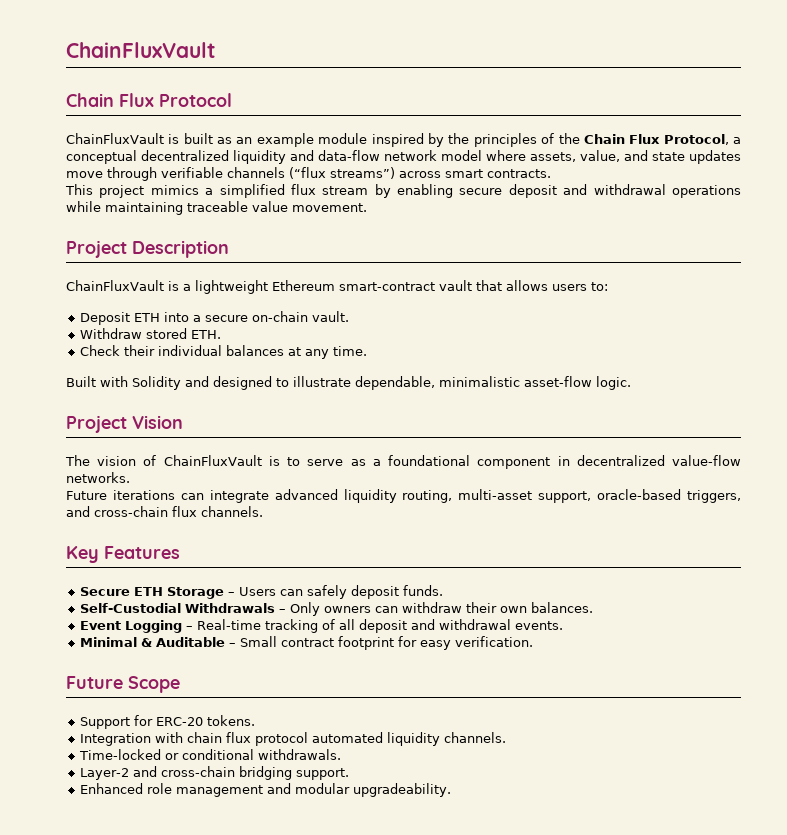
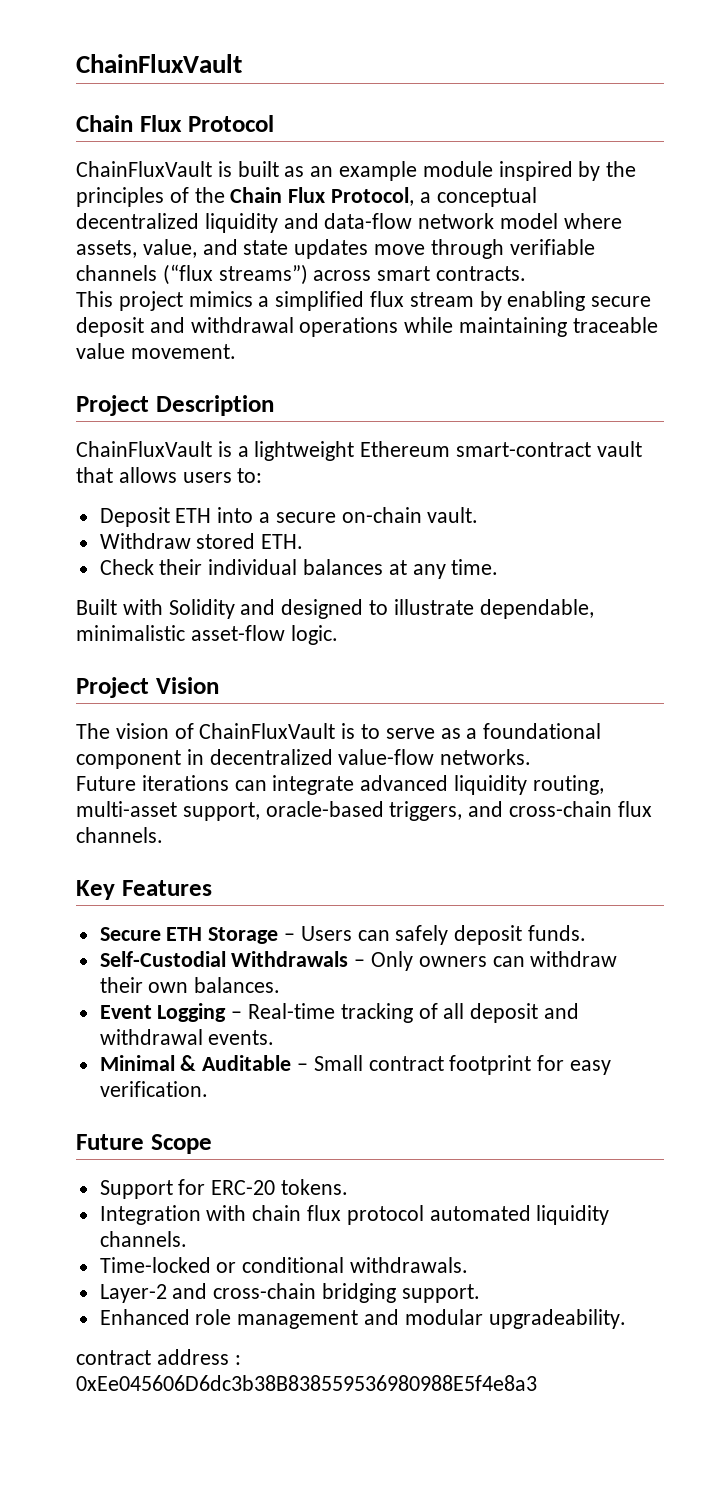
(452, 790) none -> [76,1349,241,1365] [76,1375,537,1391] // contract address : 0xEe045606D6dc3b38B838559536980988E5f4e8a3

